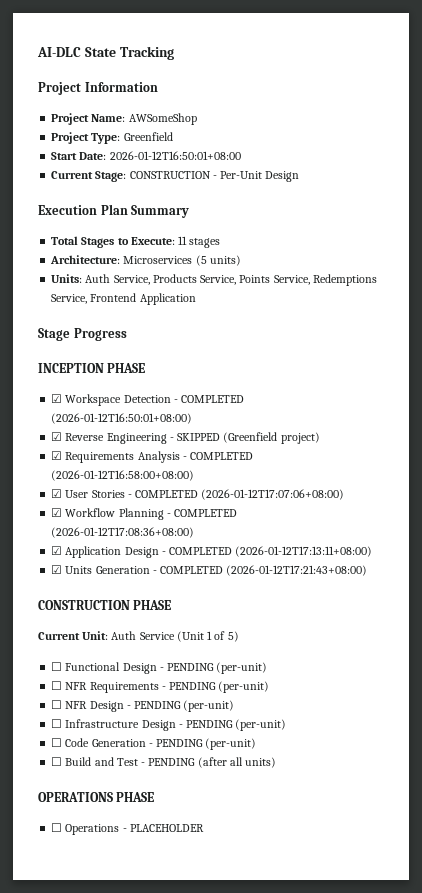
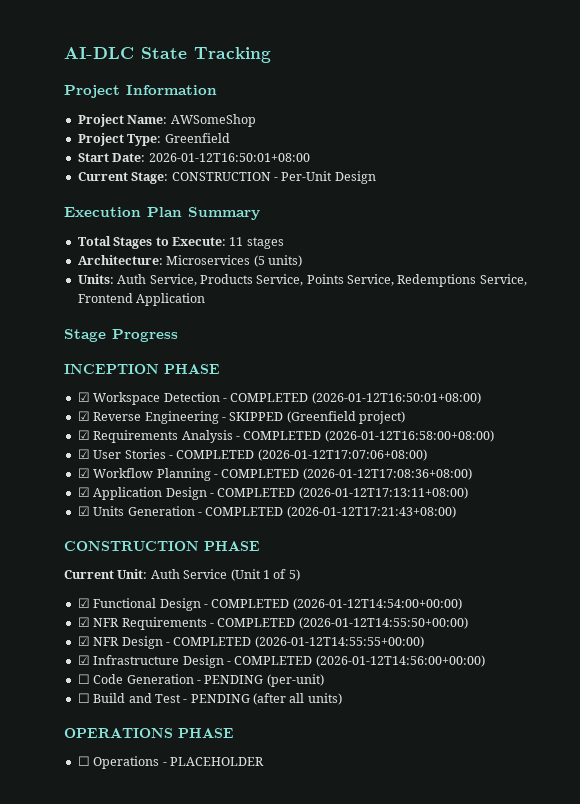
[51,662,63,671] ☐ -> [77,598,90,608] ☑
[167,662,268,674] [51,681,270,693] [51,700,235,712] [51,719,63,728] PENDING (per-unit) // ☐ NFR Requirements - PENDING (per-unit) // ☐ NFR Design - PENDING (per-unit) // ☐ -> [211,598,462,610] [77,617,468,630] [77,636,424,649] [77,655,90,665] COMPLETED (2026-01-12T14:54:00+00:00) // ☑ NFR Requirements - COMPLETED (2026-01-12T14:55:50+00:00) // ☑ NFR Design - COMPLETED (2026-01-12T14:55:55+00:00) // ☑
[186,719,287,731] PENDING (per-unit) -> [234,655,485,667] COMPLETED (2026-01-12T14:56:00+00:00)

